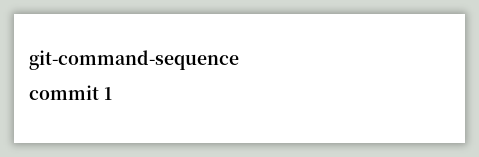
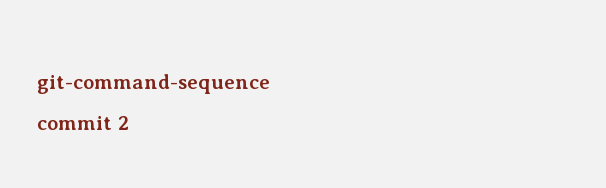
[103,87,112,100] 1 -> [117,116,129,130] 2

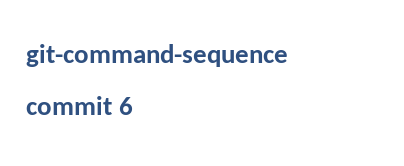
[117,116,129,130] 2 -> [119,97,134,115] 6

